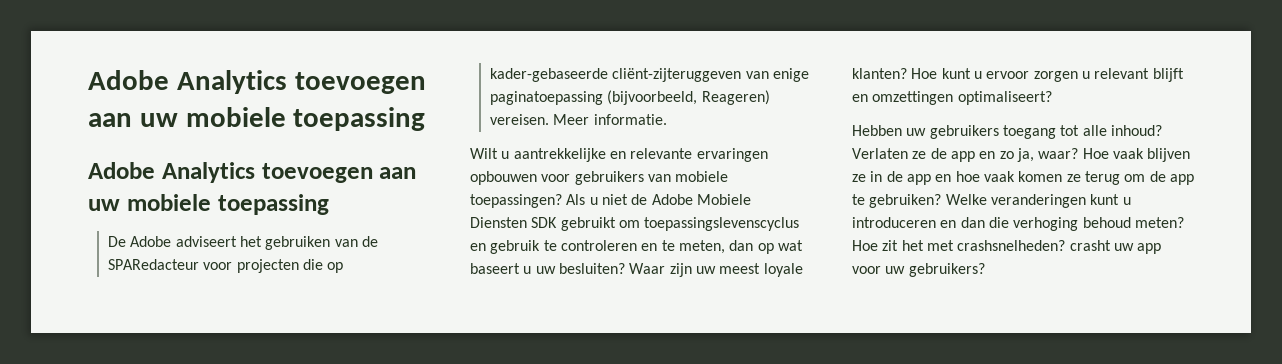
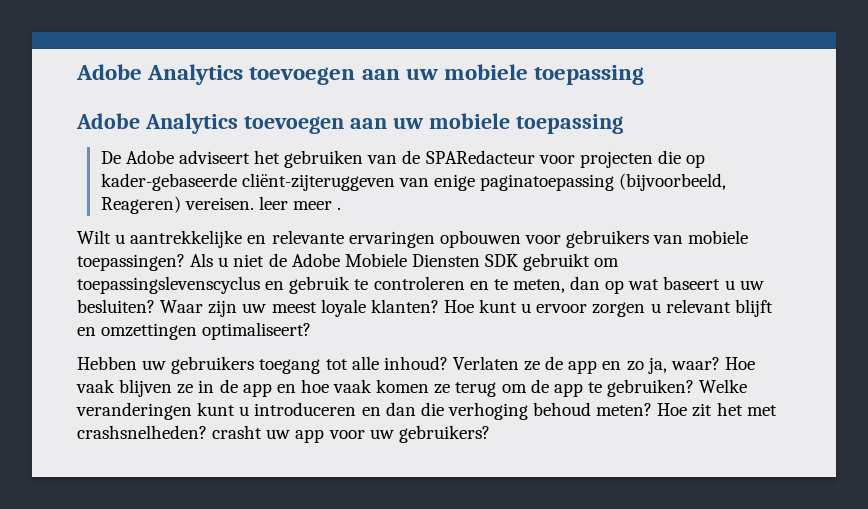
[553,114,667,125] Meer informatie. -> [258,196,342,210] leer meer .

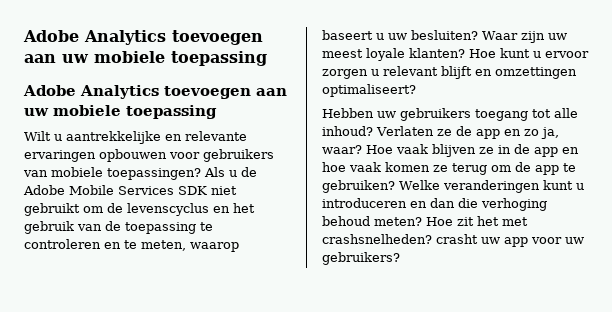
[100,150,706,168] [100,173,727,191] [100,196,342,214] // De Adobe adviseert het gebruiken van de SPARedacteur voor projecten die op kader-gebaseerde cliënt-zijteruggeven van enige paginatoepassing (bijvoorbeeld, Reageren) vereisen. leer meer . -> (217, 112) none
[233,254,265,267] niet -> (237, 173) none
[344,253,620,271] [77,276,351,294] Mobiele Diensten SDK gebruikt om toepassingslevenscyclus en gebruik -> [69,185,237,195] [24,203,255,216] [24,221,196,234] Mobile Services SDK niet gebruikt om de levenscyclus en het gebruik van de toepassing
[570,276,660,294] dan op wat -> [190,242,239,252] waarop

